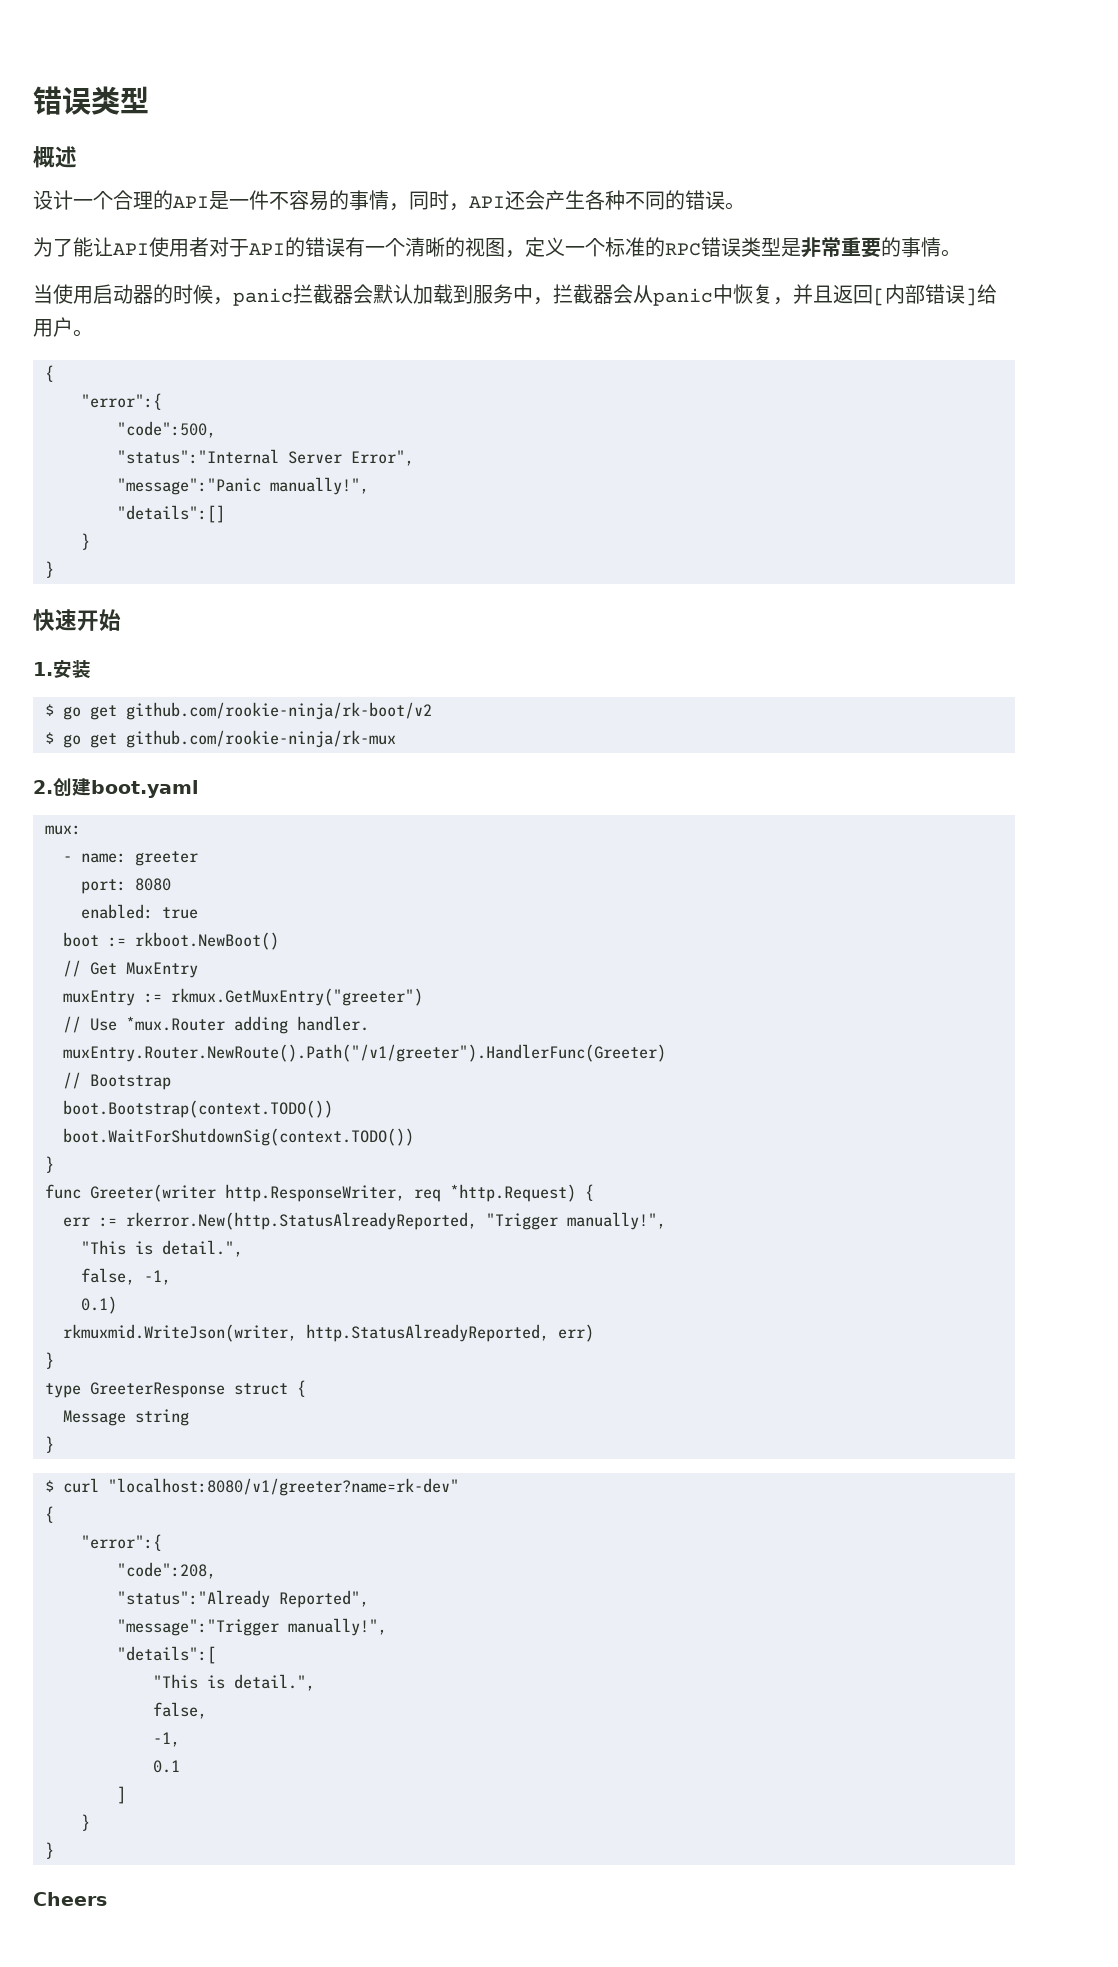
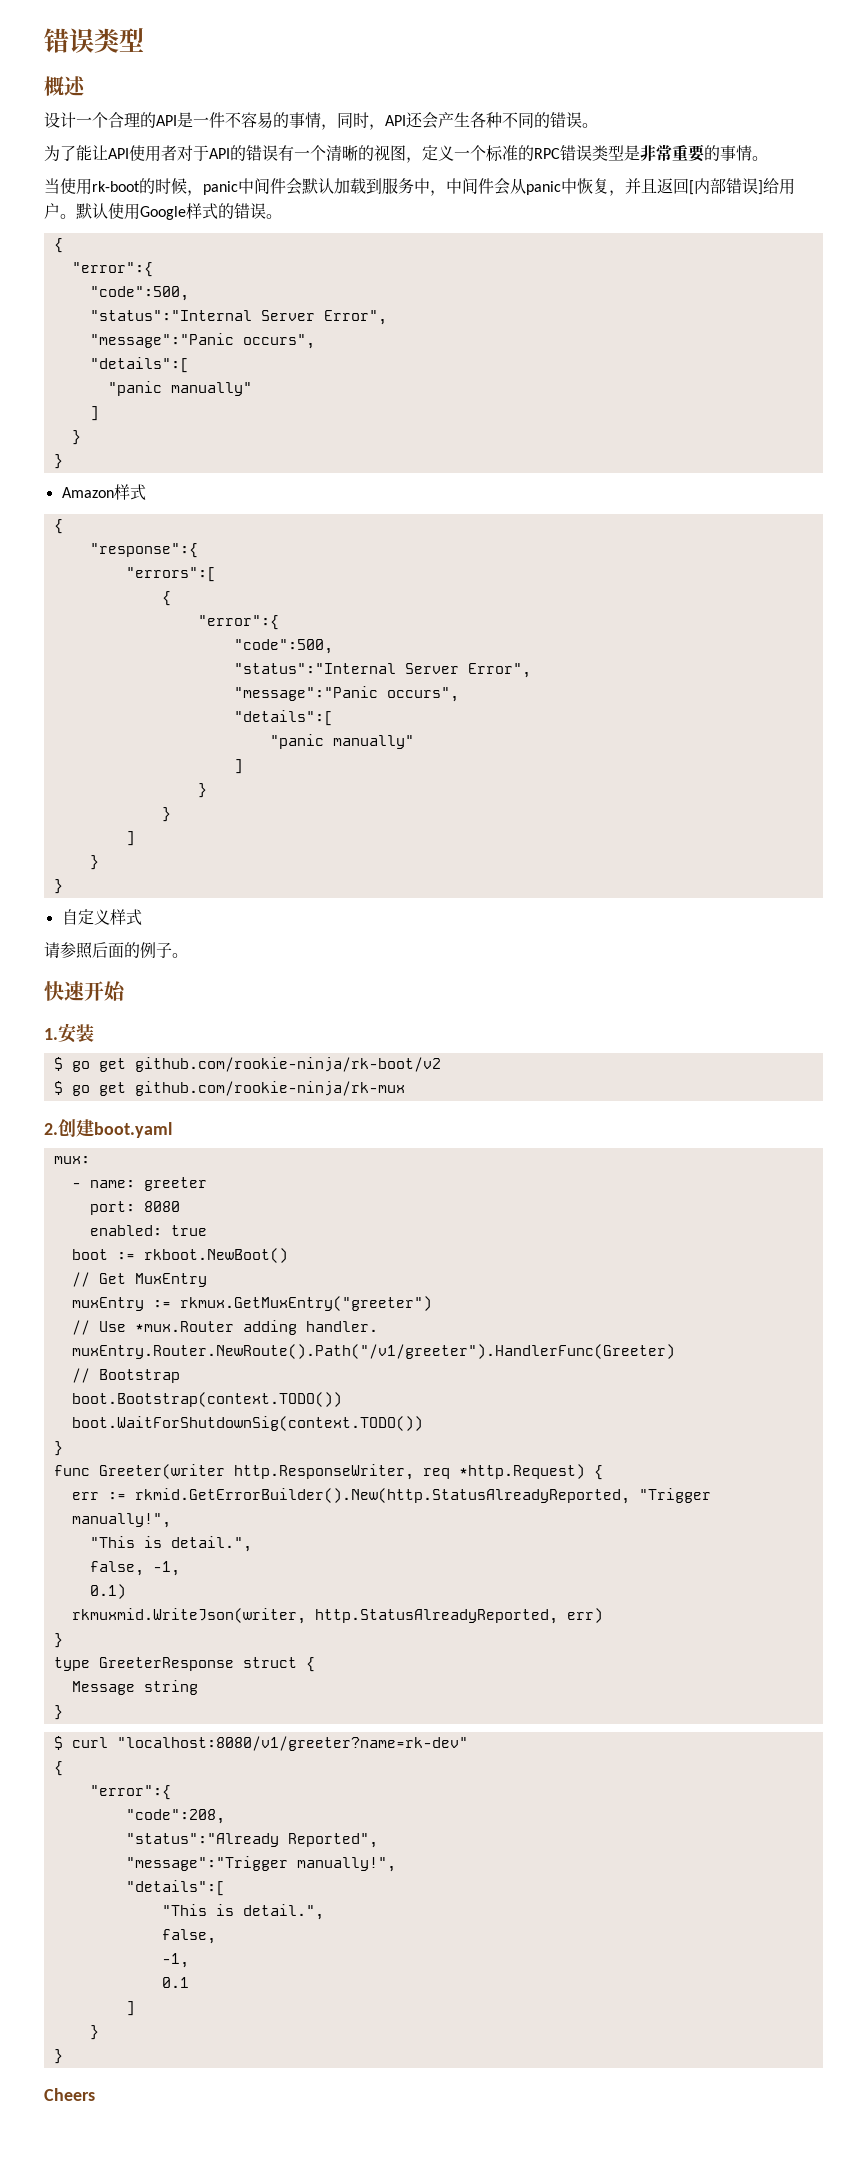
[93,284,153,304] 启动器 -> [92,181,140,192] rk-boot
[293,284,353,304] 拦截器 -> [238,178,286,194] 中间件
[553,284,613,304] 拦截器 -> [446,178,494,194] 中间件
[45,365,54,382] [81,393,162,410] [117,421,216,438] [117,449,414,466] [117,477,369,495] [117,505,225,523] [81,533,90,550] [45,561,54,578] // { // "error":{ // "code":500, // "status":"Internal Server Error", // "message":"Panic manually!", // "details":[] // } // } -> [76,203,282,220] [53,238,63,253] [71,262,153,277] [89,286,189,301] [89,310,387,325] [89,333,315,349] [89,357,189,373] [107,381,252,396] [89,406,99,421] [71,430,81,445] [53,454,63,469] [61,484,146,500] [53,519,63,534] [89,543,198,558] [125,567,216,582] [161,591,171,606] [197,615,279,630] [233,639,333,654] [233,663,531,678] [233,686,459,702] [233,710,333,726] [269,734,414,749] [233,759,243,774] [197,783,207,798] [161,807,171,822] [125,831,135,846] [89,855,99,870] [53,879,63,894] [61,909,142,925] [44,942,188,959] 默认使用Google样式的错误。 // { // "error":{ // "code":500, // "status":"Internal Server Error", // "message":"Panic occurs", // "details":[ // "panic manually" // ] // } // } // Amazon样式 // { // "response":{ // "errors":[ // { // "error":{ // "code":500, // "status":"Internal Server Error", // "message":"Panic occurs", // "details":[ // "panic manually" // ] // } // } // ] // } // } // 自定义样式 // 请参照后面的例子。
[126,1212,477,1230] rkerror.New(http.StatusAlreadyReported, -> [134,1488,630,1504] rkmid.GetErrorBuilder().New(http.StatusAlreadyReported,

